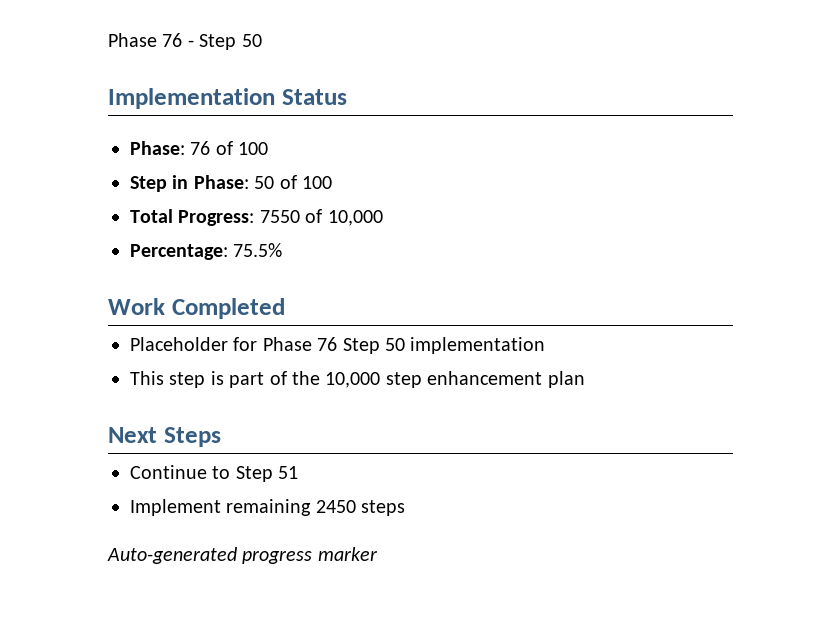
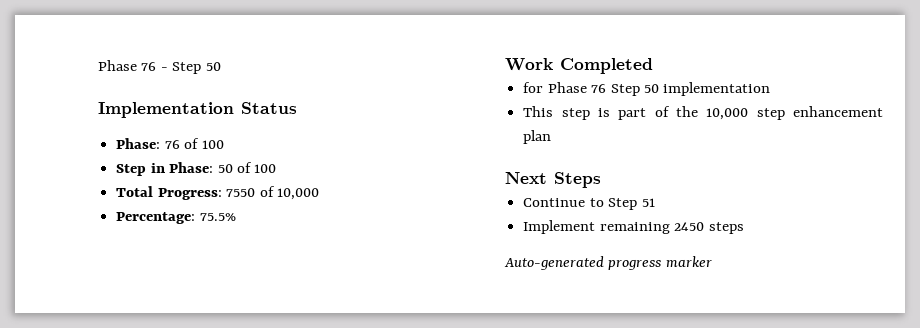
[130,337,228,351] Placeholder -> (653, 66) none

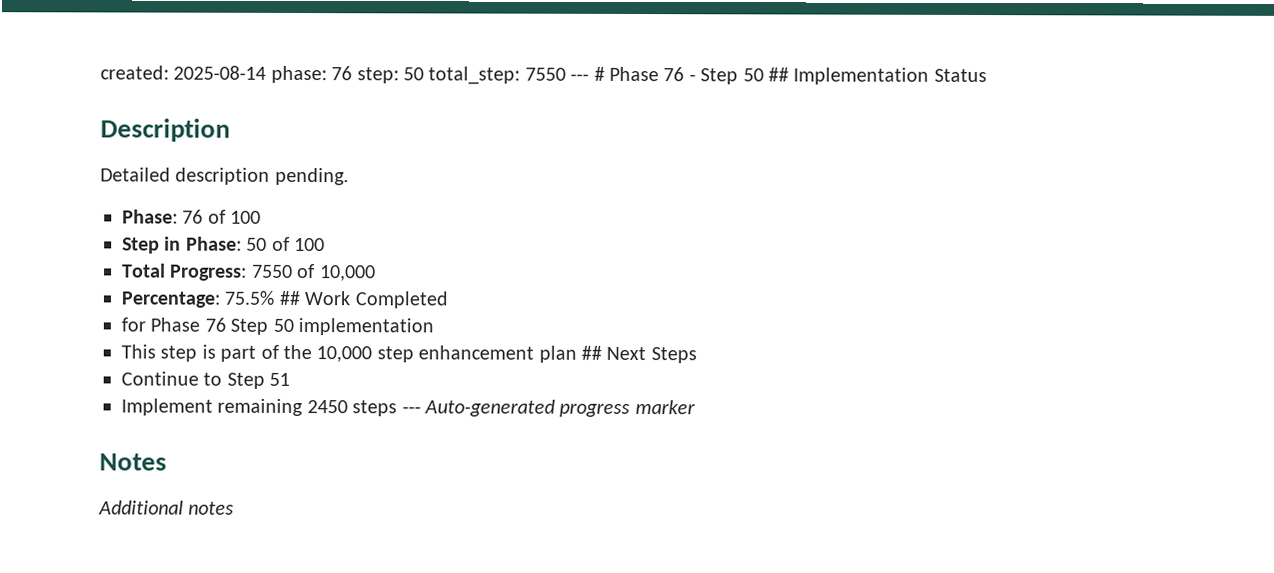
(98, 65) none -> [100,65,605,85] created: 2025-08-14 phase: 76 step: 50 total_step: 7550 --- #
(221, 66) // -> [767,67,789,82] ##
(297, 108) none -> [100,118,230,142] [100,167,349,186] // Description // Detailed description pending.
(236, 217) // -> [278,290,300,306] ##
(552, 137) // -> [581,345,602,360] ##
(744, 228) // -> [401,406,421,414] ---
(712, 261) none -> [99,453,167,471] [98,500,235,515] // Notes // Additional notes

